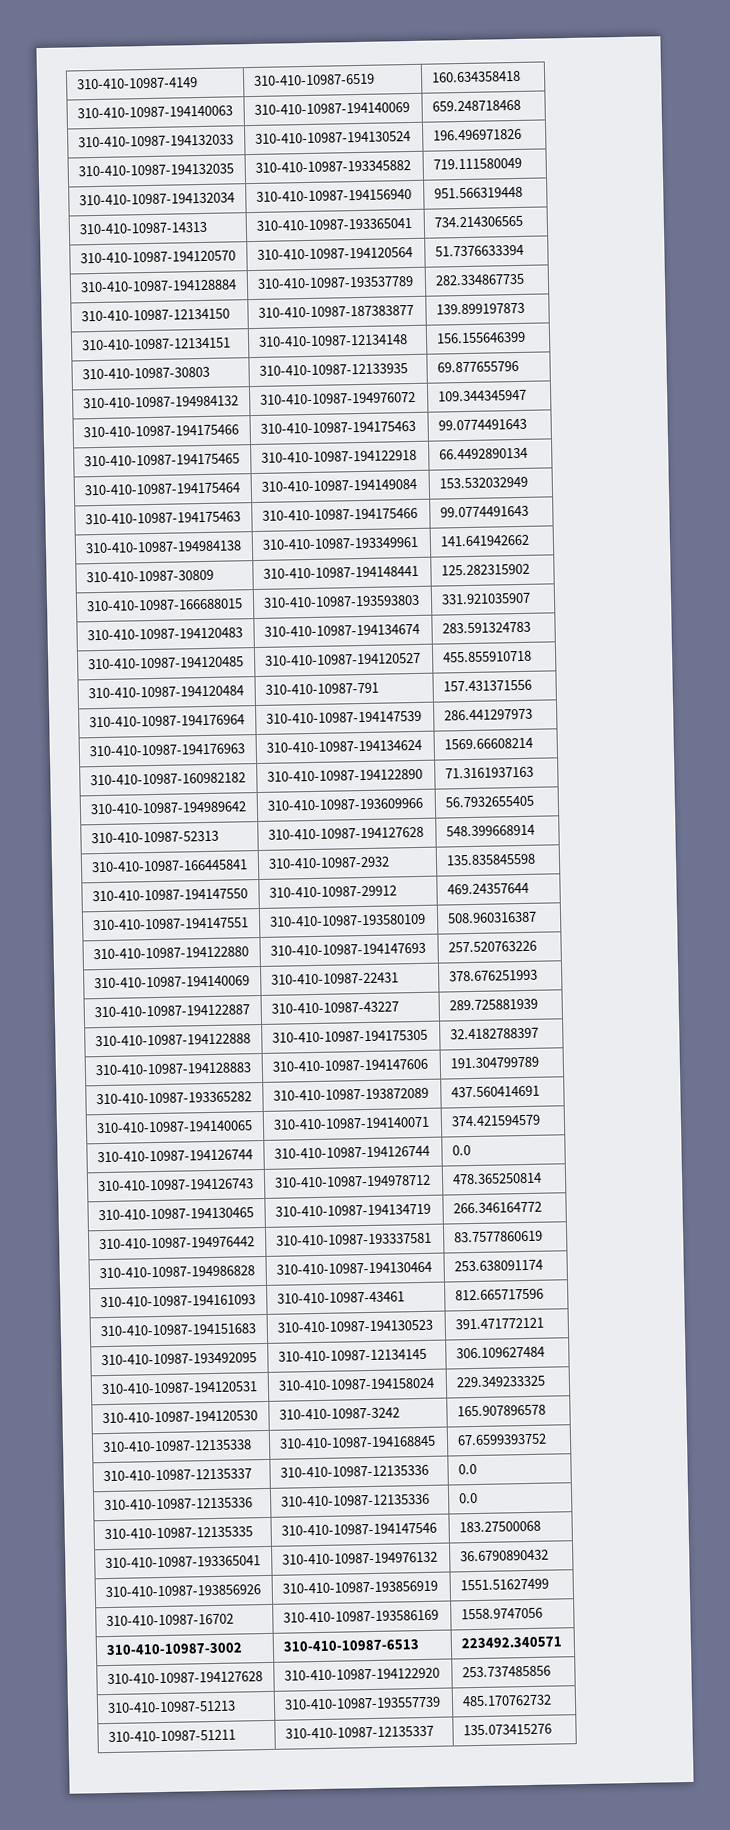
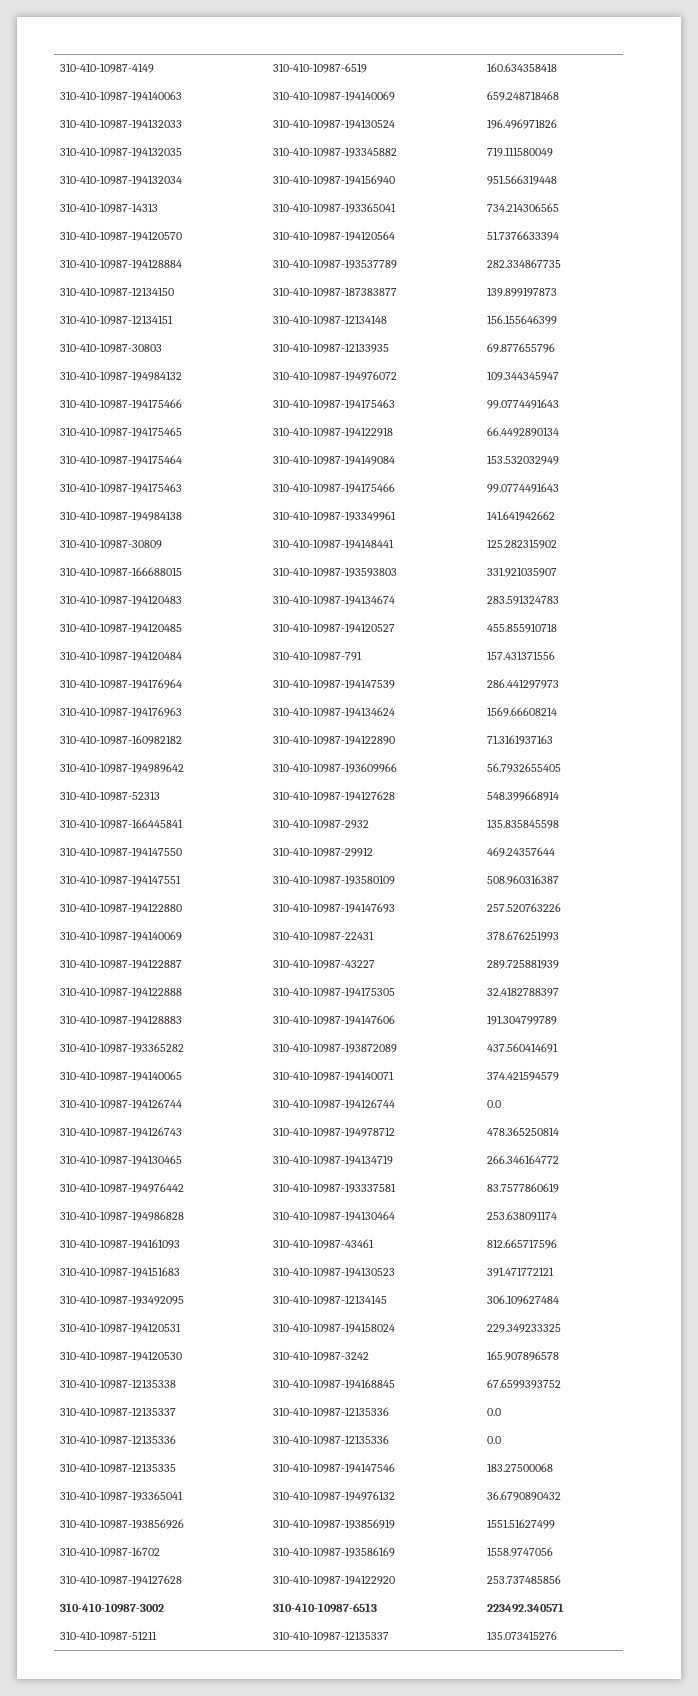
(543, 1613) none -> [59,1575,182,1585] [272,1575,395,1585] [486,1575,561,1584] // 310-410-10987-194127628 | 310-410-10987-194122920 | 253.737485856
[106,1671,263,1685] [283,1667,440,1681] [461,1665,551,1678] [106,1700,236,1714] [283,1696,441,1710] [461,1694,552,1707] // 310-410-10987-194127628 | 310-410-10987-194122920 | 253.737485856 // 310-410-10987-51213 | 310-410-10987-193557739 | 485.170762732 -> (564, 1608) none

